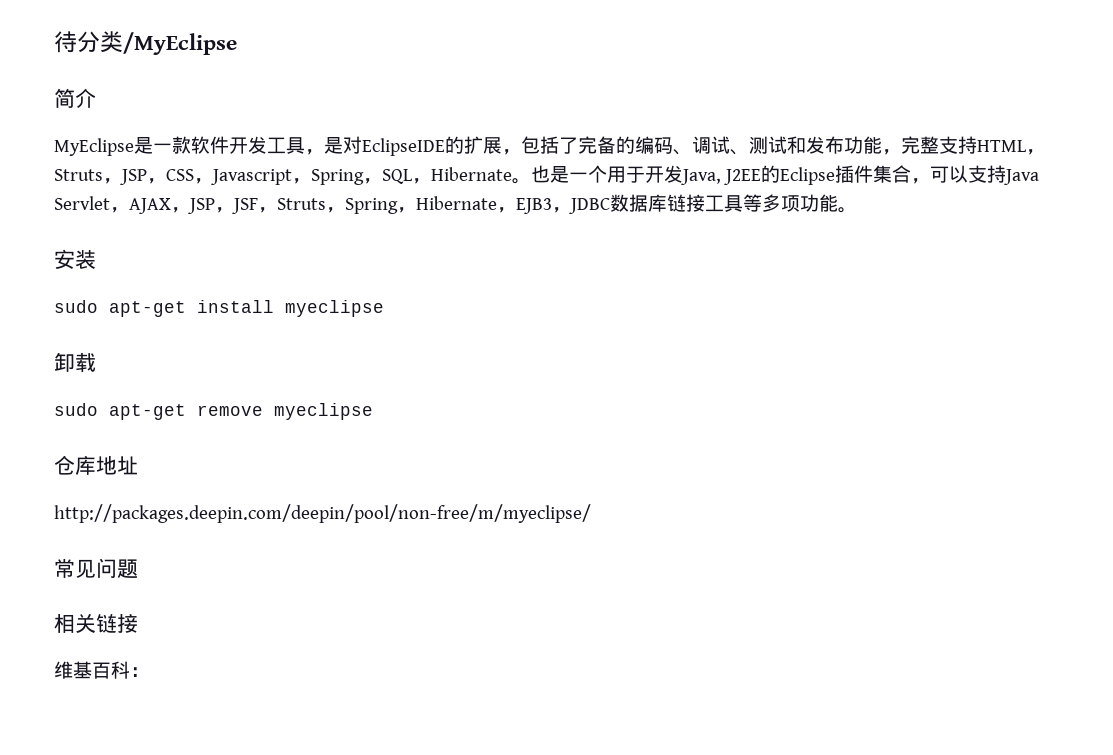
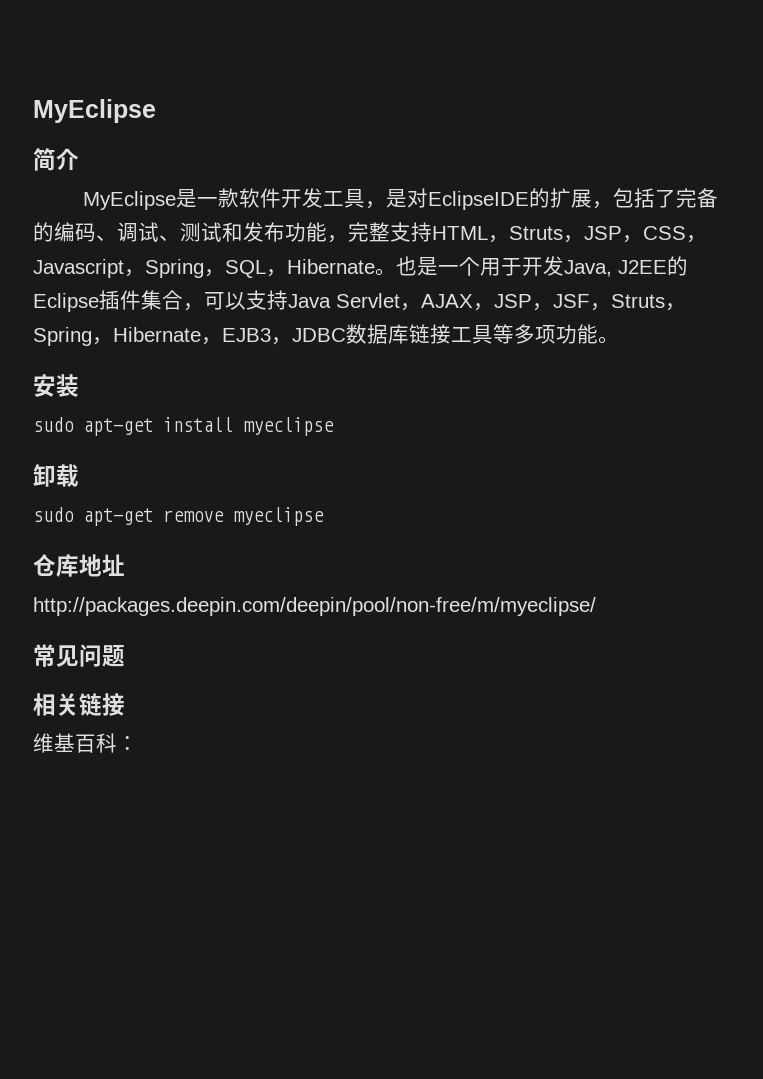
[54,31,237,55] 待分类/MyEclipse -> [33,99,156,123] MyEclipse

